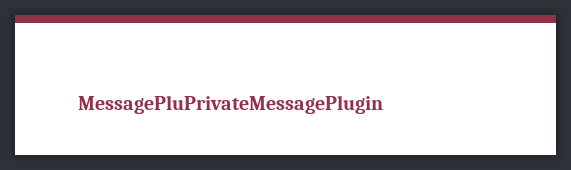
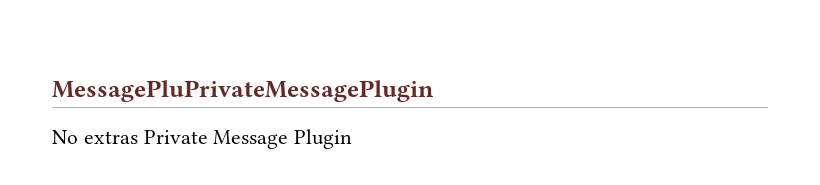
(383, 104) none -> [52,129,353,149] // No extras Private Message Plugin

